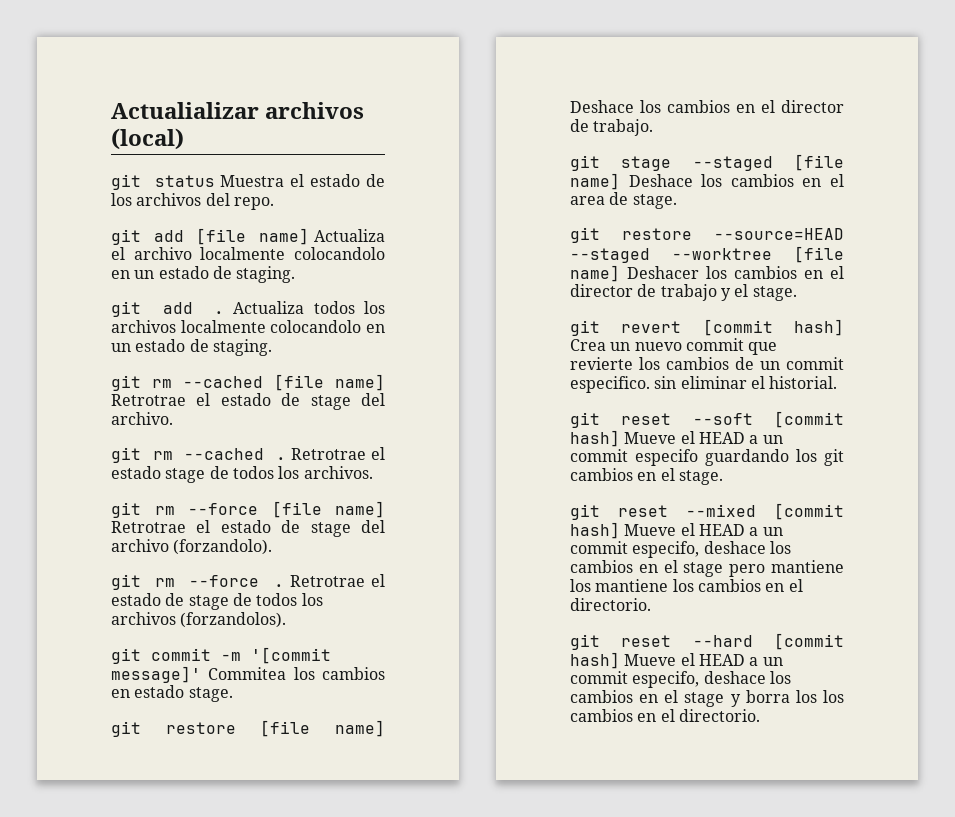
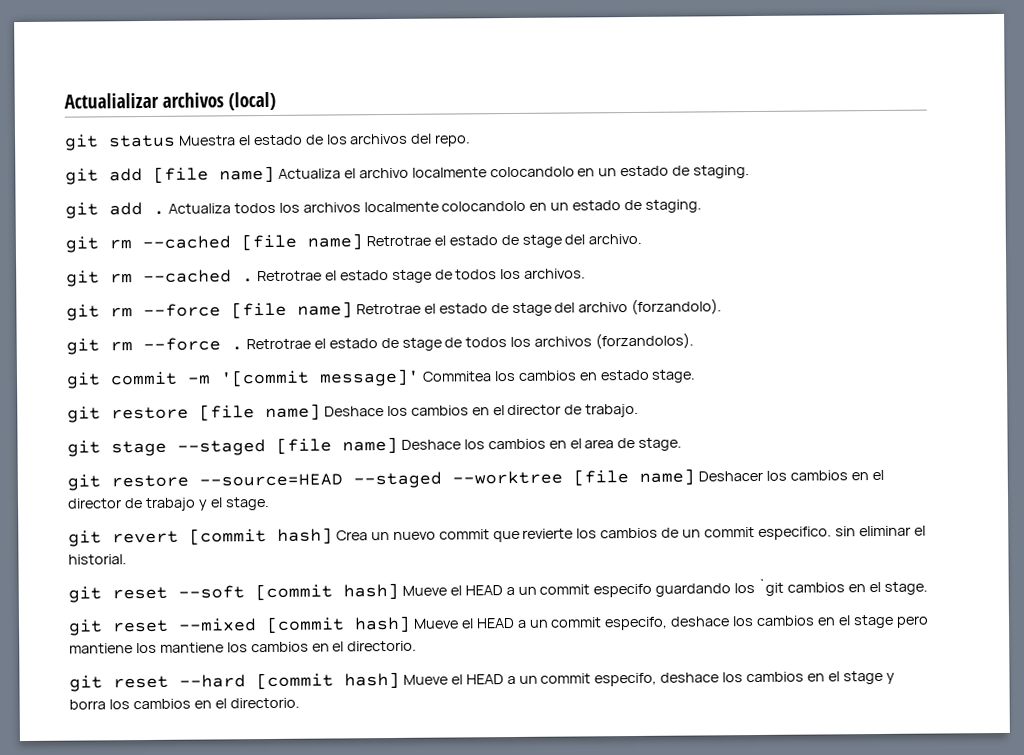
[824,449,844,466] git -> [758,578,785,596] `git
[823,690,844,703] los -> (130, 704) none

